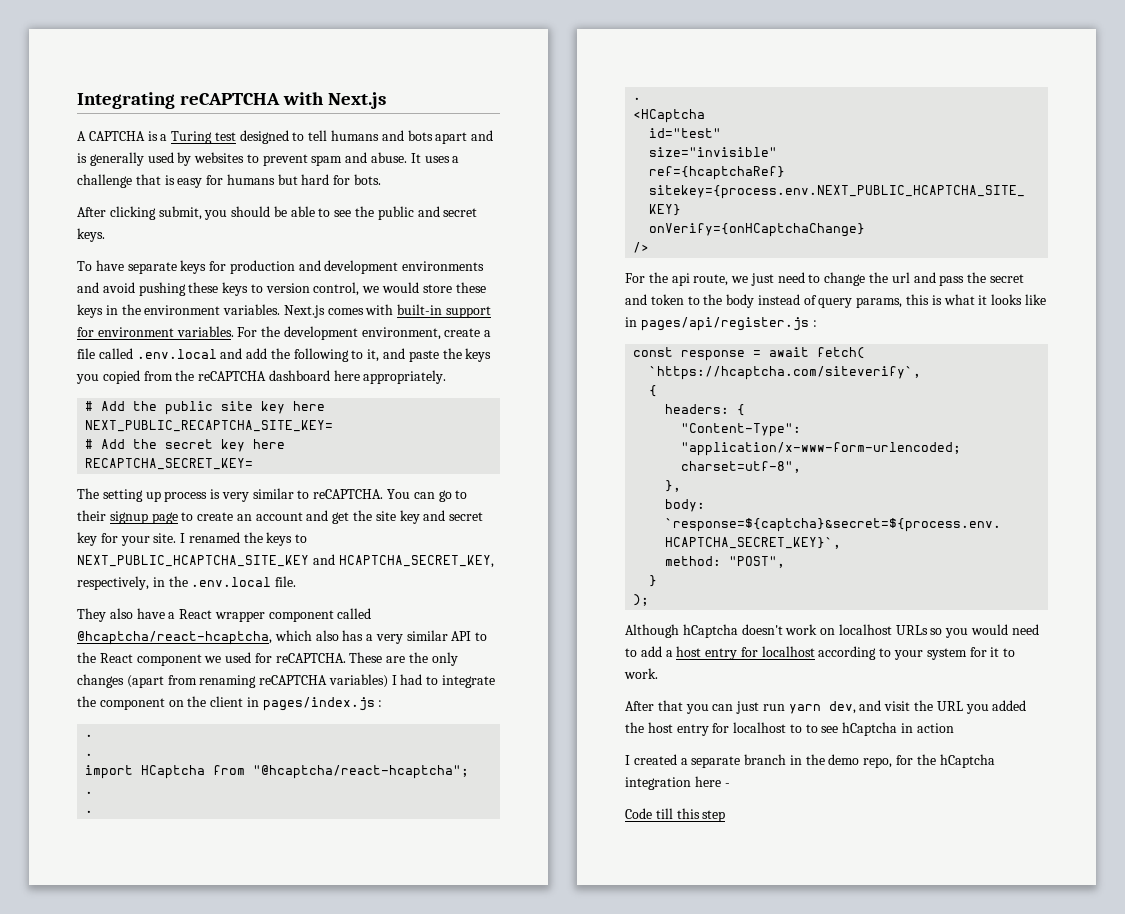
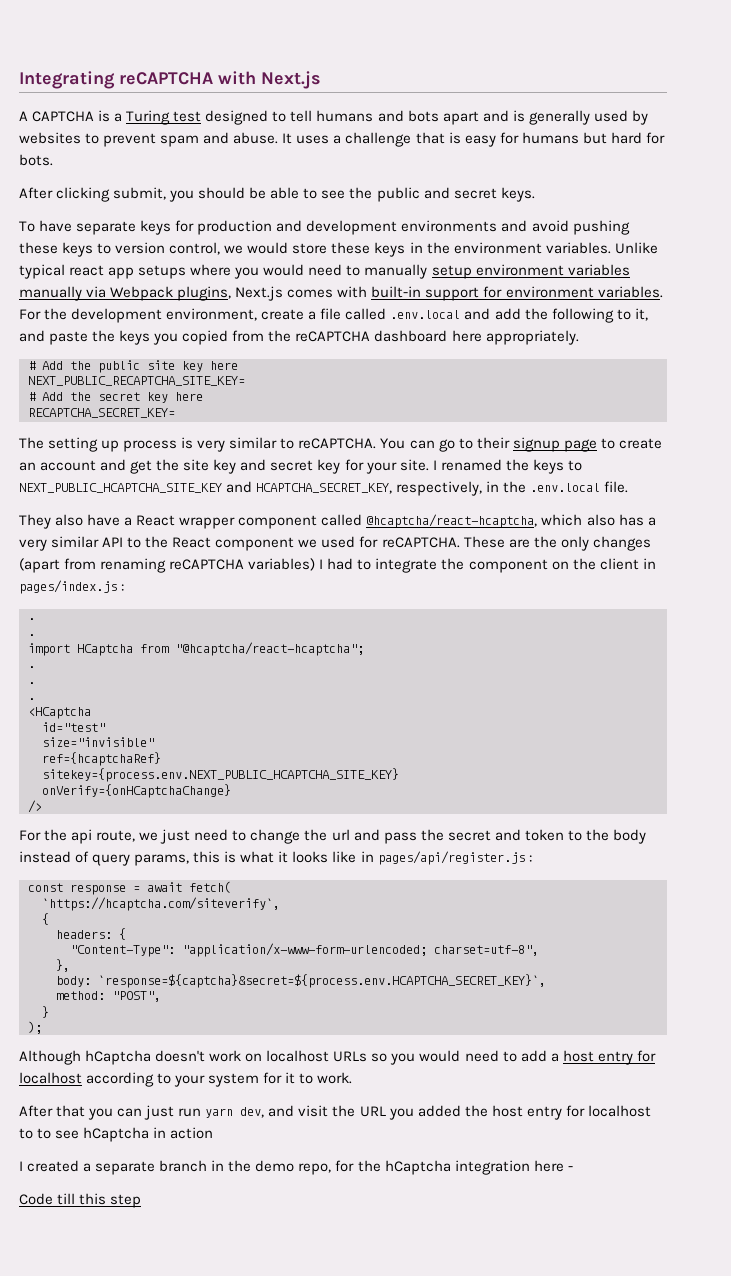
(281, 309) none -> [614,242,658,254] [19,264,630,279] [19,286,232,301] Unlike typical react app setups where you would need to manually setup environment variables manually via Webpack plugins,

